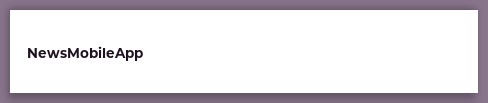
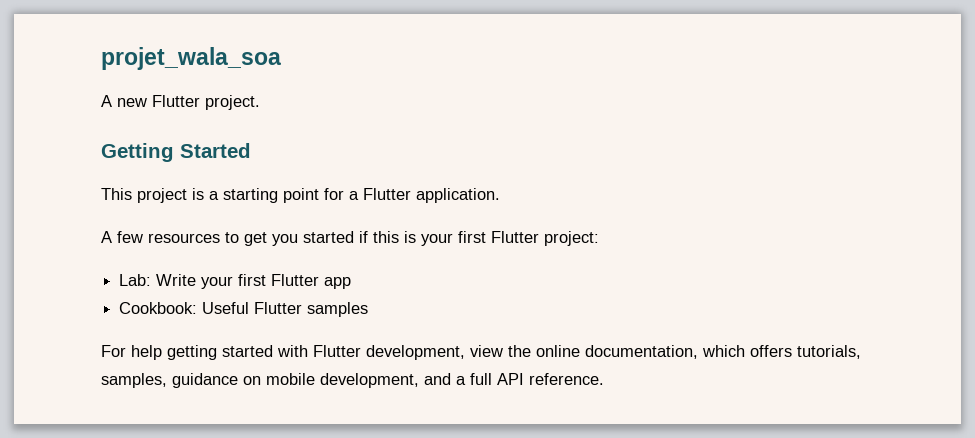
[27,46,143,61] NewsMobileApp -> [101,47,281,70] [101,95,260,110] [101,143,251,162] [101,188,500,203] [101,231,599,246] [119,274,352,289] [119,302,369,317] [101,345,861,360] [101,373,604,388] projet_wala_soa // A new Flutter project. // Getting Started // This project is a starting point for a Flutter application. // A few resources to get you started if this is your first Flutter project: // Lab: Write your first Flutter app // Cookbook: Useful Flutter samples // For help getting started with Flutter development, view the online documentation, which offers tutorials, samples, guidance on mobile development, and a full API reference.

